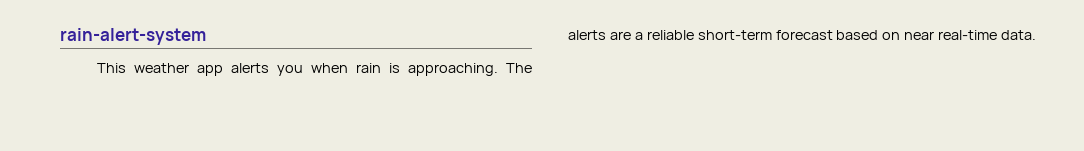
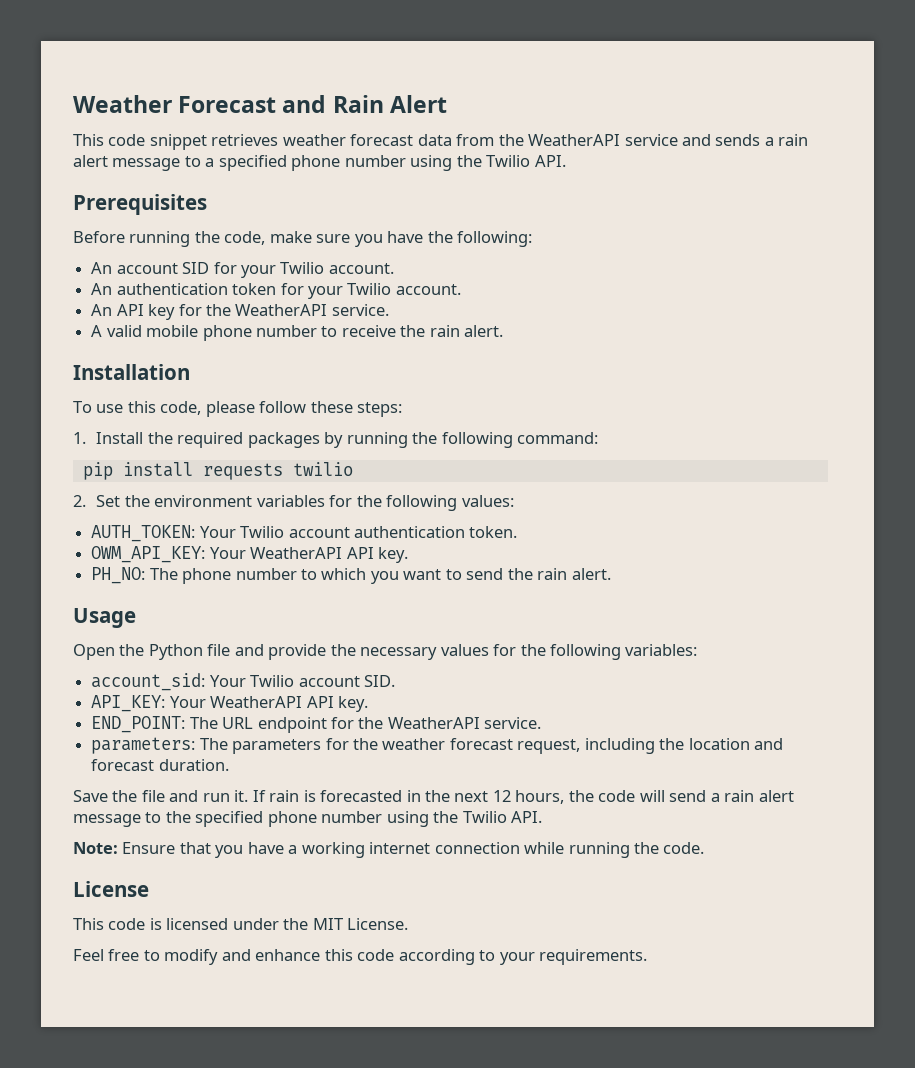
[60,28,206,45] [97,63,532,76] [568,30,1037,40] rain-alert-system // This weather app alerts you when rain is approaching. The alerts are a reliable short-term forecast based on near real-time data. -> [73,95,447,113] [73,134,809,150] [73,155,566,171] [73,194,207,215] [73,231,533,247] [91,262,394,278] [91,283,461,299] [91,304,389,320] [91,325,504,341] [73,364,190,380] [73,401,403,417] [73,432,599,448] [82,462,353,480] [73,495,514,511] [91,525,518,542] [91,546,408,563] [91,567,611,584] [73,608,136,628] [73,644,698,660] [91,673,395,691] [91,695,368,712] [91,716,542,733] [91,737,784,754] [91,759,229,771] [73,790,794,804] [73,811,543,827] [73,842,705,858] [73,881,149,897] [73,918,409,930] [73,949,648,965] Weather Forecast and Rain Alert // This code snippet retrieves weather forecast data from the WeatherAPI service and sends a rain alert message to a specified phone number using the Twilio API. // Prerequisites // Before running the code, make sure you have the following: // An account SID for your Twilio account. // An authentication token for your Twilio account. // An API key for the WeatherAPI service. // A valid mobile phone number to receive the rain alert. // Installation // To use this code, please follow these steps: // 1. Install the required packages by running the following command: // pip install requests twilio // 2. Set the environment variables for the following values: // AUTH_TOKEN: Your Twilio account authentication token. // OWM_API_KEY: Your WeatherAPI API key. // PH_NO: The phone number to which you want to send the rain alert. // Usage // Open the Python file and provide the necessary values for the following variables: // account_sid: Your Twilio account SID. // API_KEY: Your WeatherAPI API key. // END_POINT: The URL endpoint for the WeatherAPI service. // parameters: The parameters for the weather forecast request, including the location and forecast duration. // Save the file and run it. If rain is forecasted in the next 12 hours, the code will send a rain alert message to the specified phone number using the Twilio API. // Note: Ensure that you have a working internet connection while running the code. // License // This code is licensed under the MIT License. // Feel free to modify and enhance this code according to your requirements.

